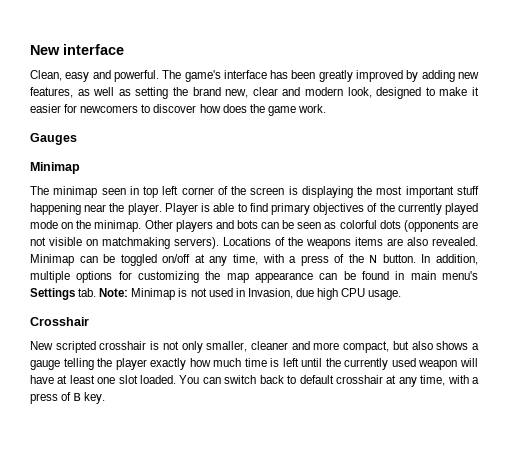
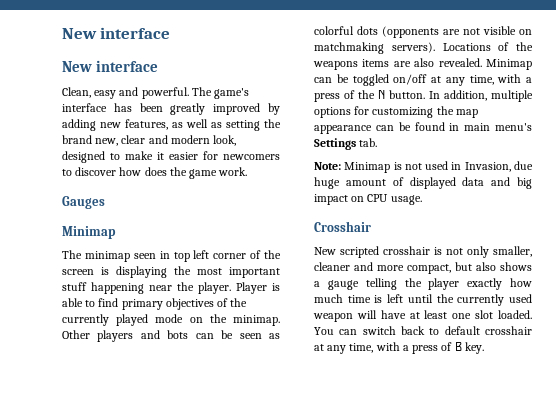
[30,44,124,55] New interface -> [62,27,171,39] [62,60,159,72] New interface // New interface
(97, 292) none -> (378, 142) //
[317,288,339,300] high -> [314,177,532,189] [314,194,365,205] huge amount of displayed data and big impact on

